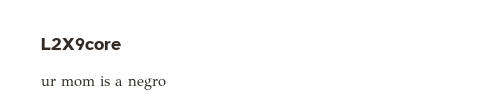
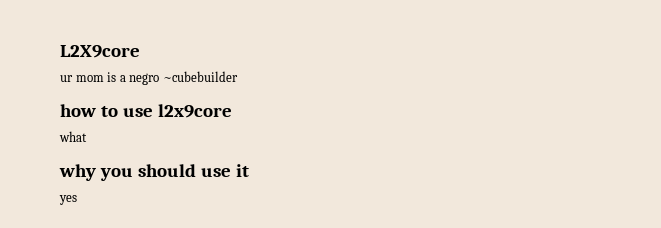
(166, 84) none -> [162,71,238,82] [60,104,232,118] [59,131,87,142] [59,164,249,181] [59,195,77,205] ~cubebuilder // how to use l2x9core // what // why you should use it // yes

